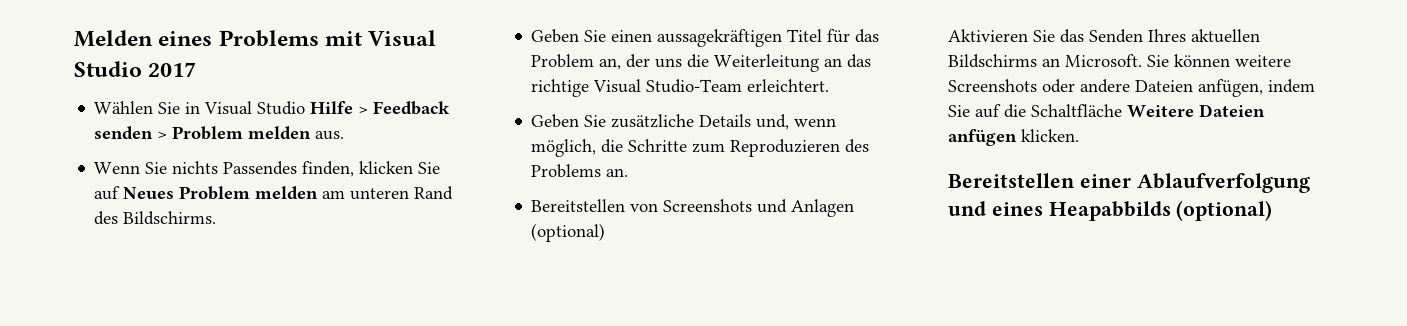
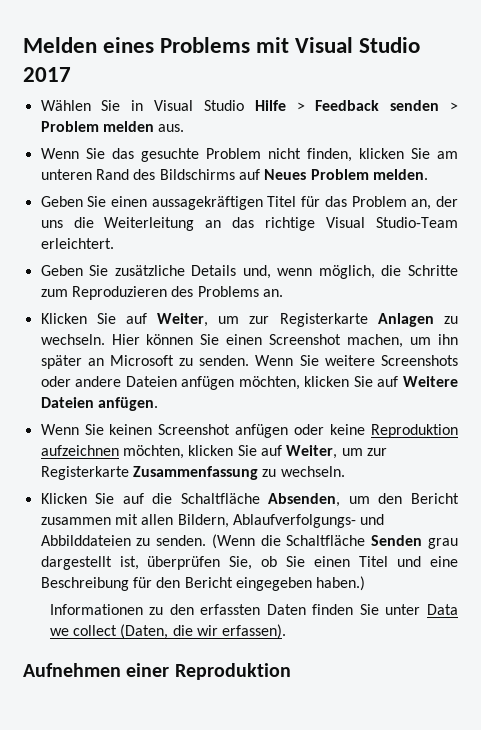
[172,161,441,177] [94,186,454,200] [94,211,217,225] nichts Passendes finden, klicken Sie auf Neues Problem melden am unteren Rand des Bildschirms. -> [111,148,458,162] [40,169,428,180] das gesuchte Problem nicht finden, klicken Sie am unteren Rand des Bildschirms auf Neues Problem melden.
[531,199,855,217] [531,223,606,242] [948,29,1260,43] [948,54,1230,68] Bereitstellen von Screenshots und Anlagen (optional) // Aktivieren Sie das Senden Ihres aktuellen Bildschirms an Microsoft. Sie können -> [40,313,459,327] [40,334,459,348] [40,355,319,369] Klicken Sie auf Weiter, um zur Registerkarte Anlagen zu wechseln. Hier können Sie einen Screenshot machen, um ihn später an Microsoft zu senden. Wenn Sie
[1198,79,1315,97] [948,104,1265,118] [948,129,1079,146] [948,173,1310,193] [948,200,1273,221] anfügen, indem Sie auf die Schaltfläche Weitere Dateien anfügen klicken. // Bereitstellen einer Ablaufverfolgung und eines Heapabbilds (optional) -> [181,376,459,390] [40,397,158,411] [40,424,458,438] [40,445,387,459] [40,466,345,480] [40,493,460,507] [40,514,385,528] [40,534,458,549] [40,556,458,570] [40,576,366,591] [49,604,458,615] [49,624,287,639] [23,663,291,680] anfügen möchten, klicken Sie auf Weitere Dateien anfügen. // Wenn Sie keinen Screenshot anfügen oder keine Reproduktion aufzeichnen möchten, klicken Sie auf Weiter, um zur Registerkarte Zusammenfassung zu wechseln. // Klicken Sie auf die Schaltfläche Absenden, um den Bericht zusammen mit allen Bildern, Ablaufverfolgungs- und Abbilddateien zu senden. (Wenn die Schaltfläche Senden grau dargestellt ist, überprüfen Sie, ob Sie einen Titel und eine Beschreibung für den Bericht eingegeben haben.) // Informationen zu den erfassten Daten finden Sie unter Data we collect (Daten, die wir erfassen). // Aufnehmen einer Reproduktion

